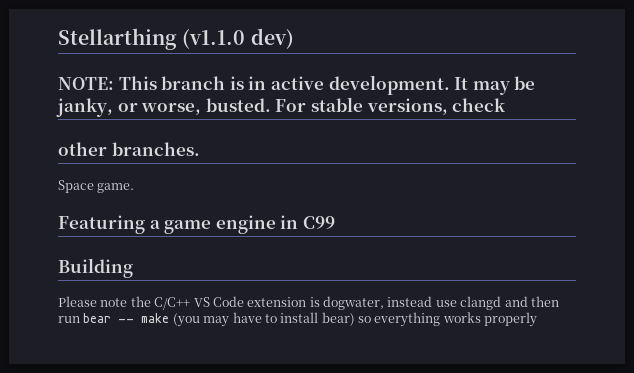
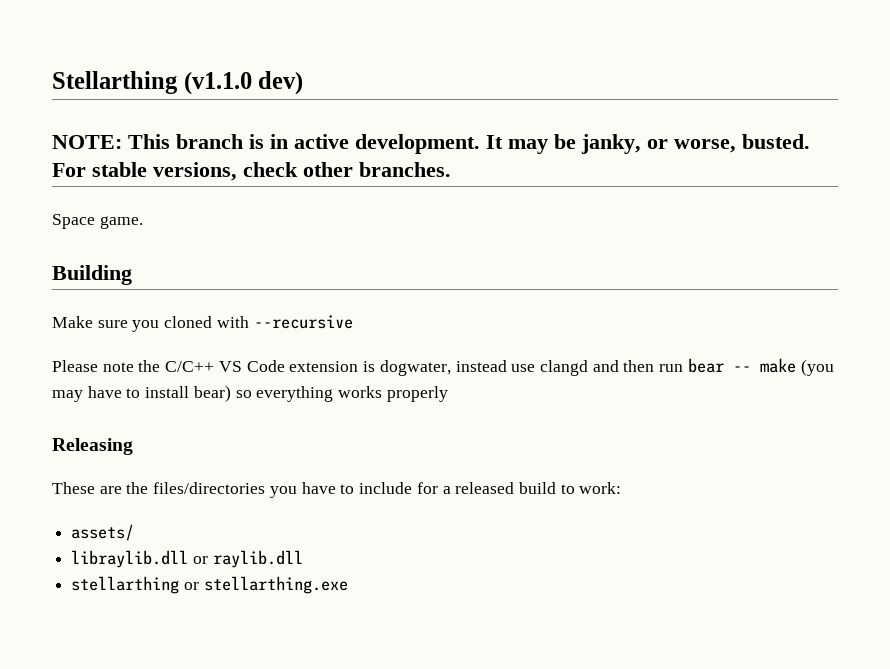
(506, 105) // -> (298, 169) none
[58,215,335,234] [58,258,133,278] Featuring a game engine in C99 // Building -> [52,265,132,285] [52,315,353,332] Building // Make sure you cloned with --recursive
(538, 319) none -> [52,438,133,455] [52,482,622,498] [71,524,135,541] [71,550,303,568] [71,576,348,594] // Releasing // These are the files/directories you have to include for a released build to work: // assets/ // libraylib.dll or raylib.dll // stellarthing or stellarthing.exe

